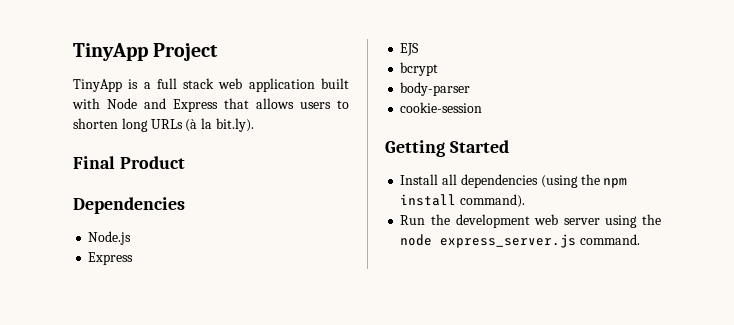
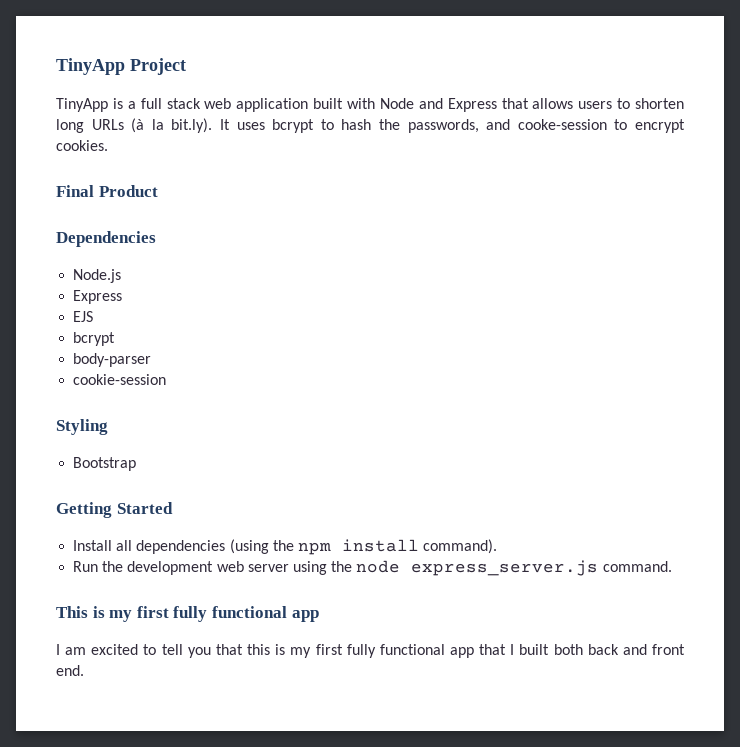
(254, 125) none -> [219,119,686,133] [56,140,108,151] It uses bcrypt to hash the passwords, and cooke-session to encrypt cookies.
(483, 107) none -> [56,419,108,435] [73,457,137,471] // Styling // Bootstrap
(641, 239) none -> [56,606,319,622] [56,644,685,658] [56,665,84,676] // This is my first fully functional app // I am excited to tell you that this is my first fully functional app that I built both back and front end.

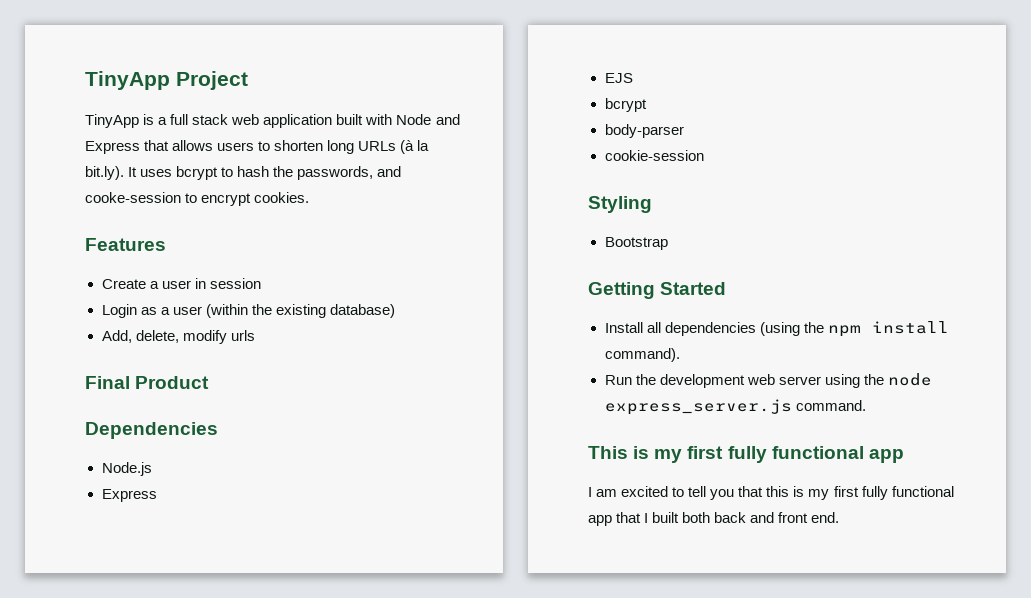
(108, 145) none -> [85,238,166,251] [101,278,261,289] [101,304,395,318] [101,330,255,344] // Features // Create a user in session // Login as a user (within the existing database) // Add, delete, modify urls

